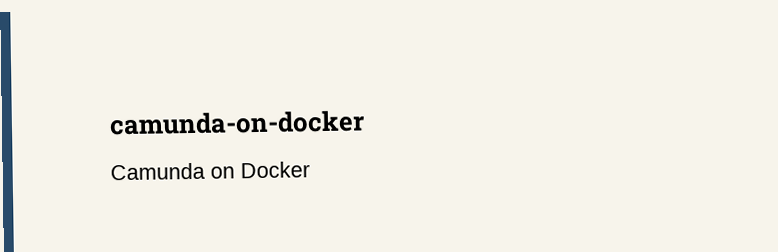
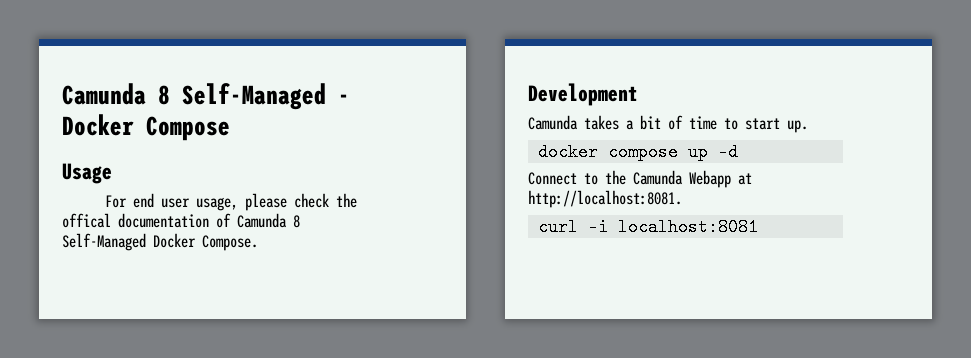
[109,110,365,136] [110,161,310,181] camunda-on-docker // Camunda on Docker -> [62,83,350,110] [62,114,230,141] [62,163,112,184] [104,193,357,211] [62,213,300,228] [62,233,258,251] [528,83,638,106] [528,115,808,133] [537,143,738,161] [528,170,752,188] [528,190,682,208] [537,218,758,236] Camunda 8 Self-Managed - Docker Compose // Usage // For end user usage, please check the offical documentation of Camunda 8 Self-Managed Docker Compose. // Development // Camunda takes a bit of time to start up. // docker compose up -d // Connect to the Camunda Webapp at http://localhost:8081. // curl -i localhost:8081

